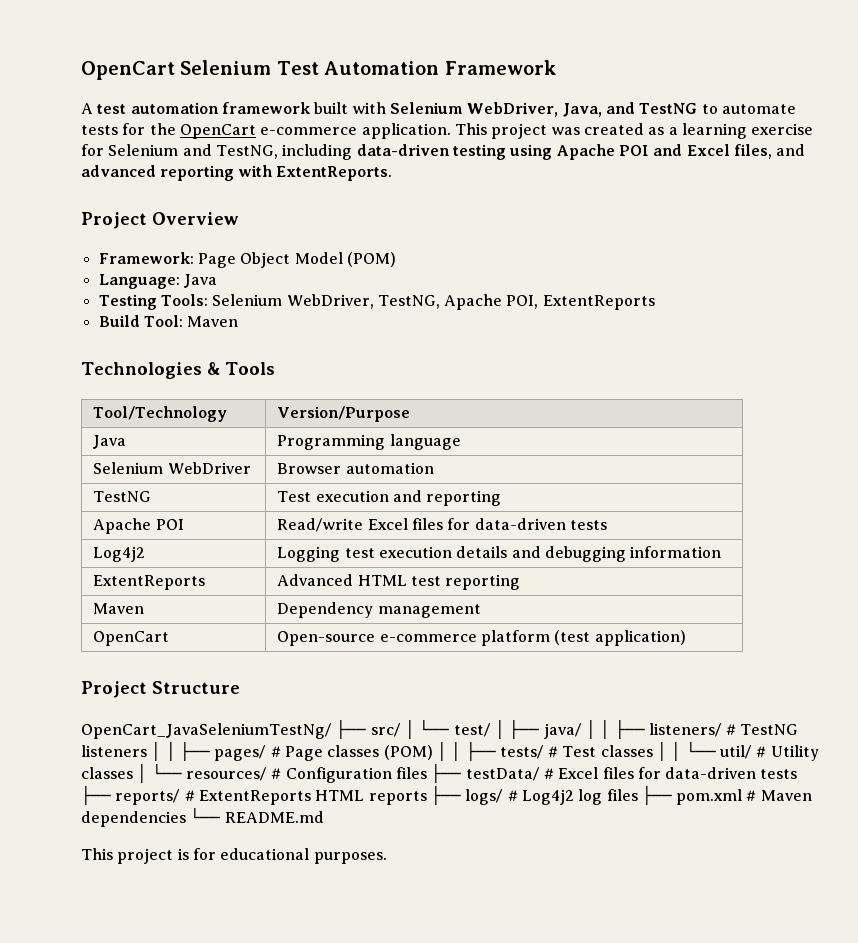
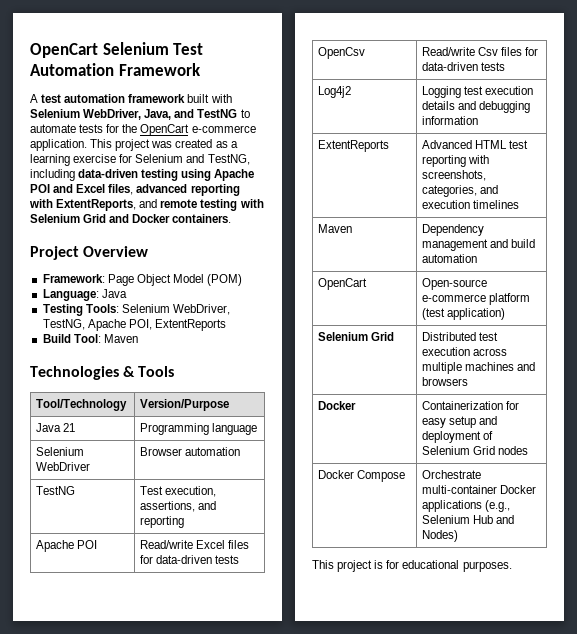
[776,144,806,156] and -> (134, 189) none
[275,166,392,181] ExtentReports. -> [56,199,264,211] [30,214,232,223] ExtentReports, and remote testing with Selenium Grid and Docker containers.
(127, 442) none -> [63,423,76,432] 21
[315,490,389,502] execution -> [165,486,217,497] [140,501,196,512] execution, assertions,
(607, 525) none -> [318,47,366,59] [422,47,539,56] [422,62,506,71] // OpenCsv | Read/write Csv files for data-driven tests
(521, 582) none -> [468,155,490,164] [422,170,487,181] [422,185,499,197] [422,200,520,209] with screenshots, categories, and execution timelines
(481, 611) none -> [490,239,536,248] [422,254,478,263] and build automation
[81,681,240,698] [81,719,799,739] [81,741,819,761] [81,763,798,783] [81,785,812,805] [81,807,324,827] // Project Structure // OpenCart_JavaSeleniumTestNg/ ├── src/ │ └── test/ │ ├── java/ │ │ ├── listeners/ # TestNG listeners │ │ ├── pages/ # Page classes (POM) │ │ ├── tests/ # Test classes │ │ └── util/ # Utility classes │ └── resources/ # Configuration files ├── testData/ # Excel files for data-driven tests ├── reports/ # ExtentReports HTML reports ├── logs/ # Log4j2 log files ├── pom.xml # Maven dependencies └── README.md -> [318,332,395,341] [422,332,499,341] [422,347,508,356] [422,362,536,374] [422,377,469,386] [318,401,357,410] [422,401,520,410] [422,416,498,428] [422,431,494,443] [422,446,529,455] [318,470,406,482] [422,470,482,479] [422,485,537,494] [422,500,511,512] [422,515,515,524] [422,530,459,542] // Selenium Grid | Distributed test execution across multiple machines and browsers // Docker | Containerization for easy setup and deployment of Selenium Grid nodes // Docker Compose | Orchestrate multi-container Docker applications (e.g., Selenium Hub and Nodes)

